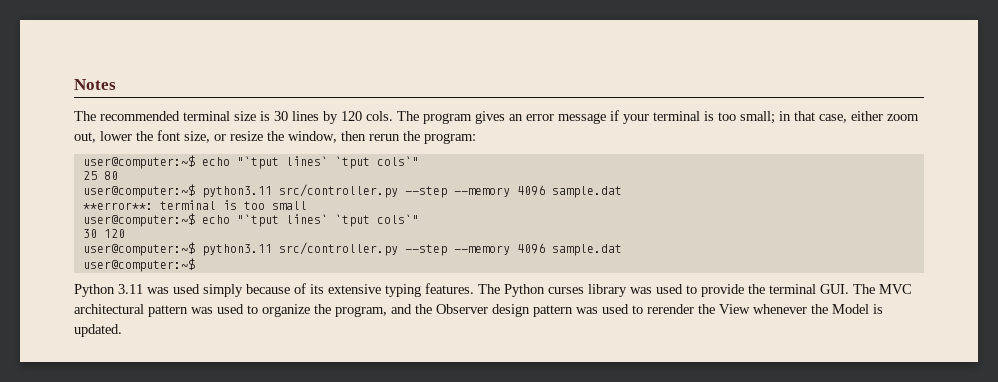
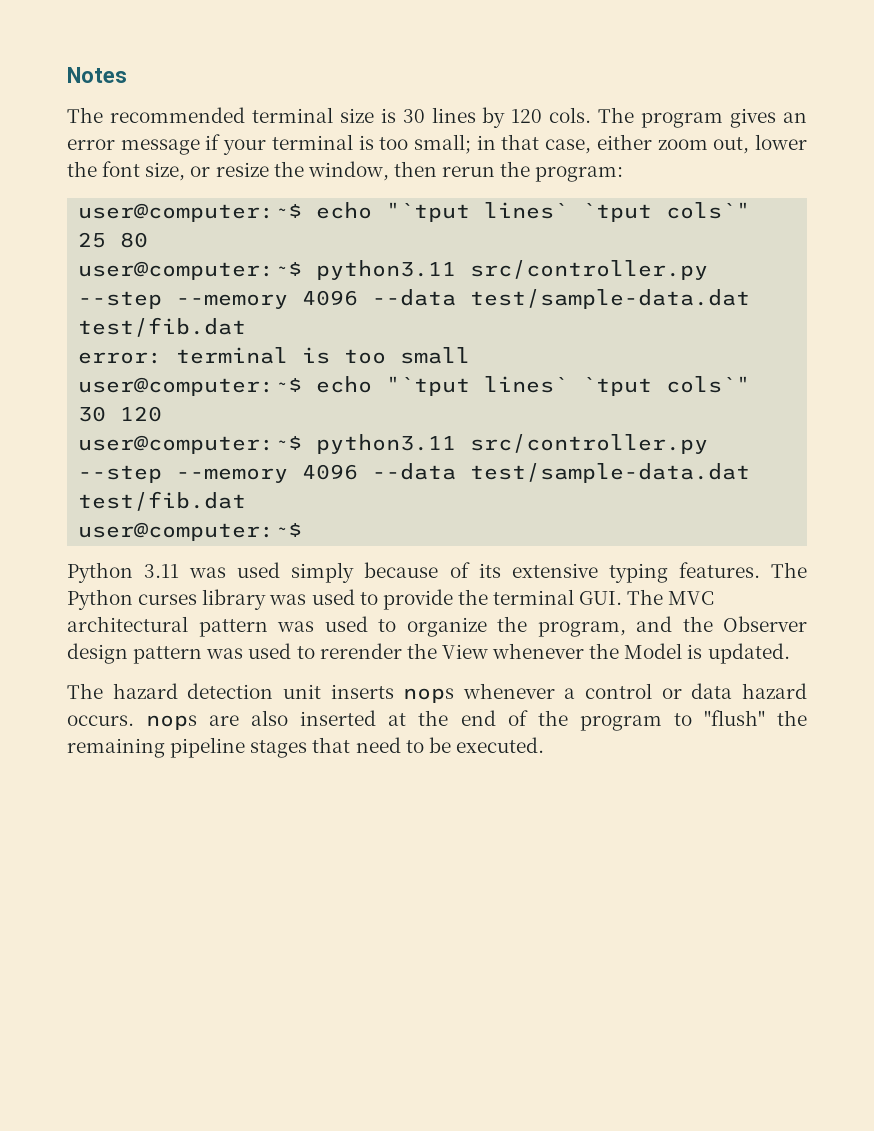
[551,186,622,198] [82,202,153,210] sample.dat // **error**: -> [372,289,751,309] [78,317,247,337] [78,352,163,364] --data test/sample-data.dat test/fib.dat // error:
[551,244,622,256] sample.dat -> [372,463,751,483] [78,491,247,511] --data test/sample-data.dat test/fib.dat
(122, 330) none -> [67,683,807,703] [67,710,808,731] [67,737,544,758] // The hazard detection unit inserts nops whenever a control or data hazard occurs. nops are also inserted at the end of the program to "flush" the remaining pipeline stages that need to be executed.

